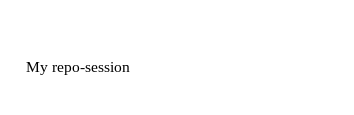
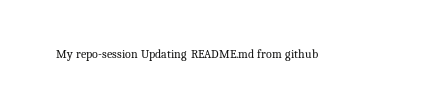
(131, 68) none -> [141,49,319,61] Updating README.md from github

